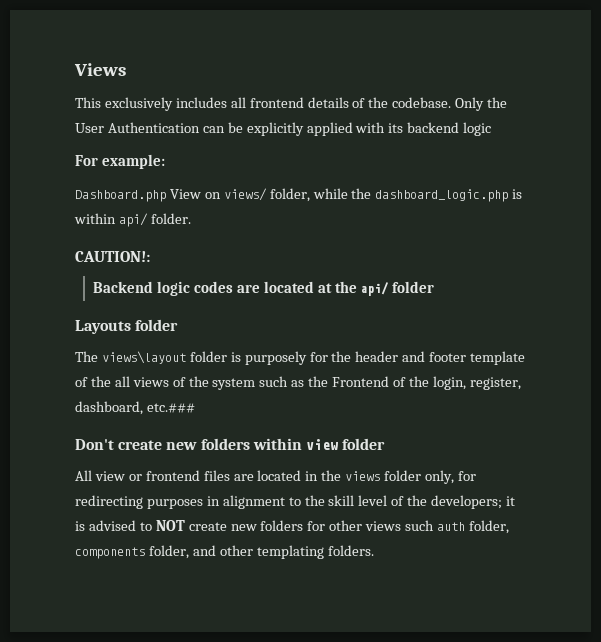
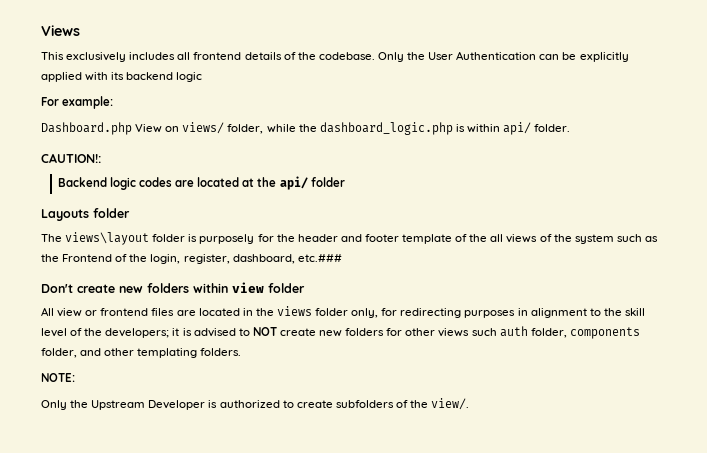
(374, 550) none -> [41,373,75,382] [41,398,470,410] // NOTE: // Only the Upstream Developer is authorized to create subfolders of the view/.

